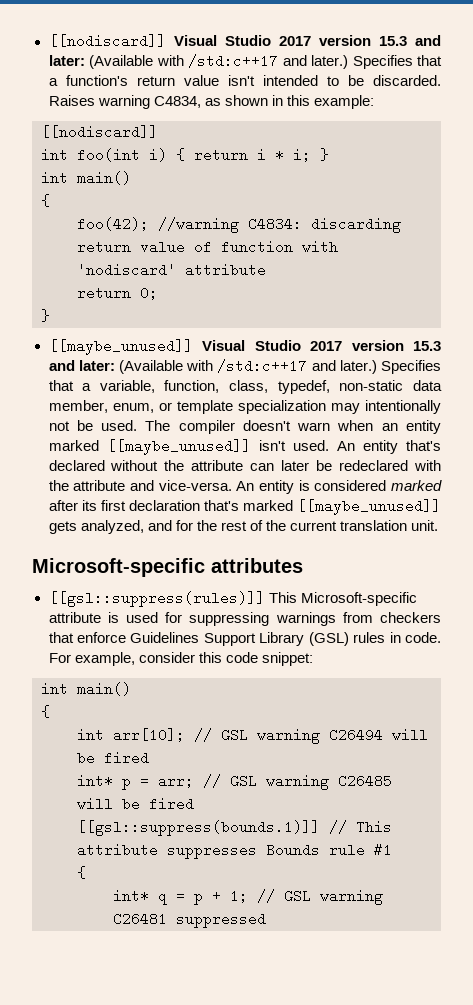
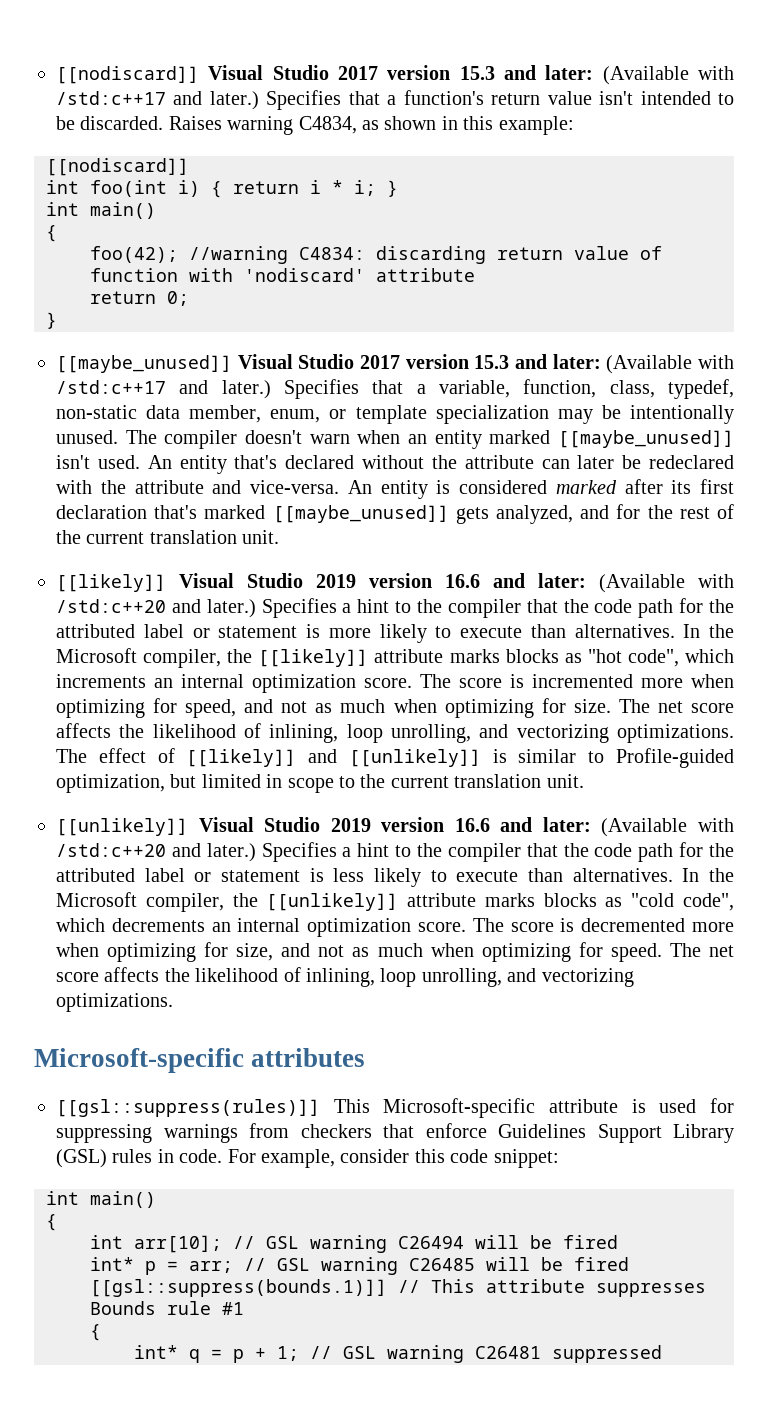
[365,400,441,414] [48,420,138,431] intentionally not be used. -> [601,405,734,424] [56,430,118,444] be intentionally unused.
(439, 525) none -> [56,573,734,593] [56,598,734,618] [56,624,734,643] [56,648,735,668] [56,674,734,693] [56,698,735,718] [56,723,734,743] [56,748,734,768] [56,774,584,793] [56,817,734,837] [56,842,734,862] [56,868,735,887] [56,892,735,912] [56,918,734,937] [56,942,735,962] [56,967,634,987] [56,993,173,1012] // [[likely]] Visual Studio 2019 version 16.6 and later: (Available with /std:c++20 and later.) Specifies a hint to the compiler that the code path for the attributed label or statement is more likely to execute than alternatives. In the Microsoft compiler, the [[likely]] attribute marks blocks as "hot code", which increments an internal optimization score. The score is incremented more when optimizing for speed, and not as much when optimizing for size. The net score affects the likelihood of inlining, loop unrolling, and vectorizing optimizations. The effect of [[likely]] and [[unlikely]] is similar to Profile-guided optimization, but limited in scope to the current translation unit. // [[unlikely]] Visual Studio 2019 version 16.6 and later: (Available with /std:c++20 and later.) Specifies a hint to the compiler that the code path for the attributed label or statement is less likely to execute than alternatives. In the Microsoft compiler, the [[unlikely]] attribute marks blocks as "cold code", which decrements an internal optimization score. The score is decremented more when optimizing for size, and not as much when optimizing for speed. The net score affects the likelihood of inlining, loop unrolling, and vectorizing optimizations.

